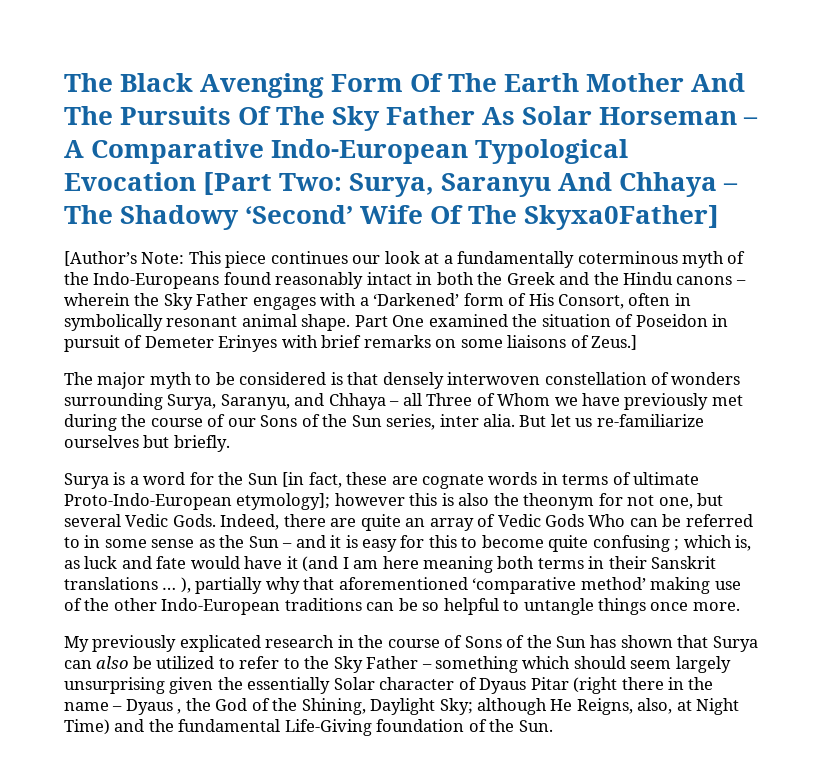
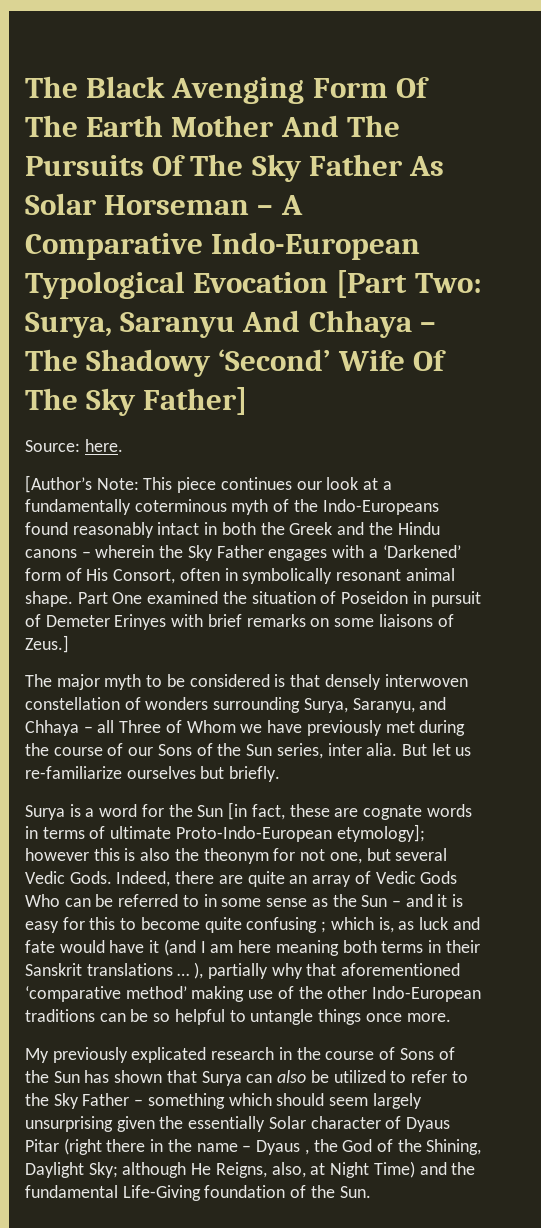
[524,205,720,230] Skyxa0Father] -> [86,387,248,416] [25,439,123,452] Sky Father] // Source: here.

